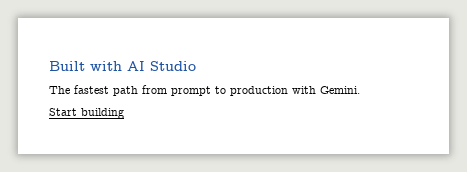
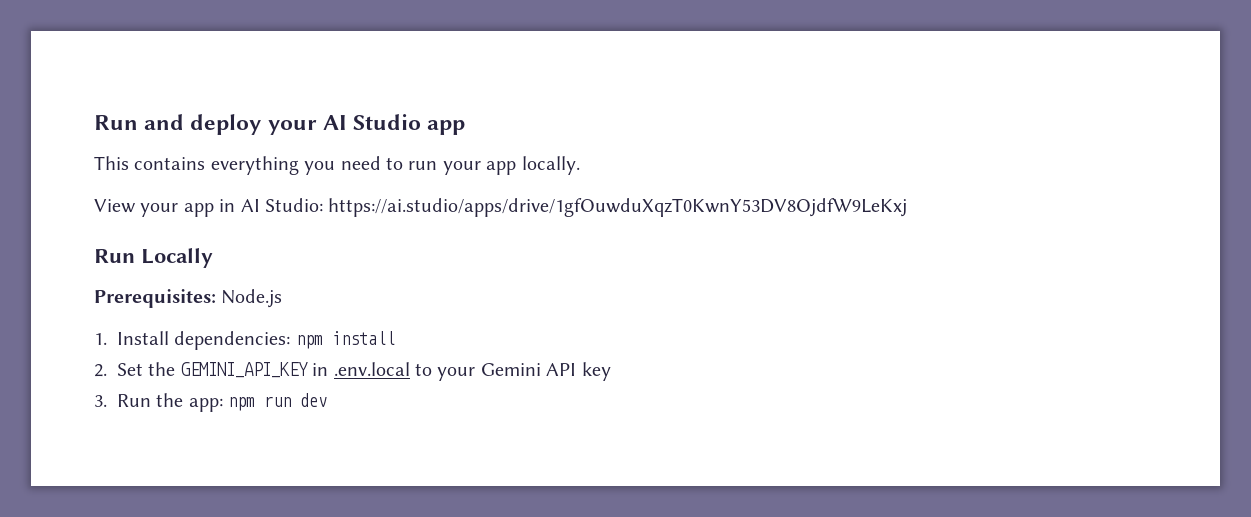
[49,61,196,71] [49,85,360,96] [49,108,124,119] Built with AI Studio // The fastest path from prompt to production with Gemini. // Start building -> [94,114,466,135] [94,156,580,175] [94,198,908,217] [94,248,213,268] [94,289,283,308] [94,331,395,350] [94,362,611,381] [94,393,328,412] Run and deploy your AI Studio app // This contains everything you need to run your app locally. // View your app in AI Studio: https://ai.studio/apps/drive/1gfOuwduXqzT0KwnY53DV8OjdfW9LeKxj // Run Locally // Prerequisites: Node.js // 1. Install dependencies: npm install // 2. Set the GEMINI_API_KEY in .env.local to your Gemini API key // 3. Run the app: npm run dev

